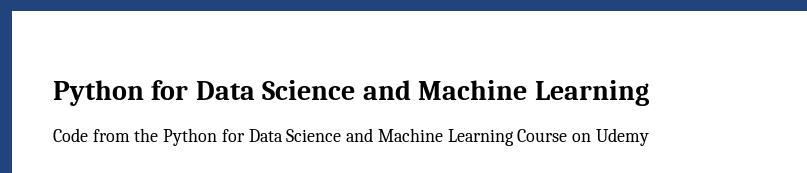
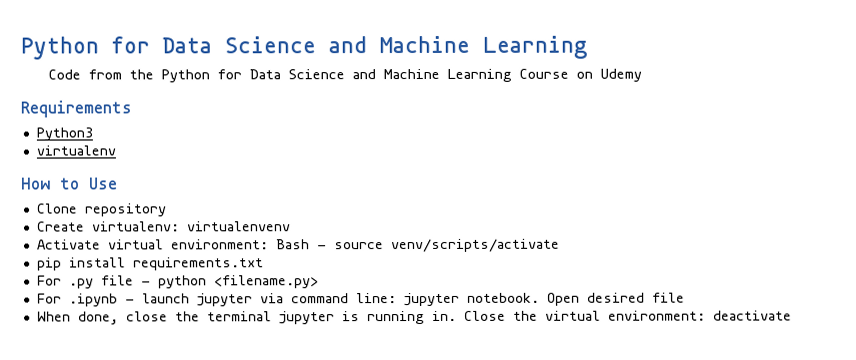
(649, 137) none -> [20,100,132,118] [35,127,93,141] [35,145,116,156] [20,177,118,190] [36,203,167,217] [36,221,291,232] [36,238,560,253] [36,257,264,271] [36,275,319,289] [36,292,685,307] [36,310,792,325] // Requirements // Python3 // virtualenv // How to Use // Clone repository // Create virtualenv: virtualenvenv // Activate virtual environment: Bash - source venv/scripts/activate // pip install requirements.txt // For .py file - python <filename.py> // For .ipynb - launch jupyter via command line: jupyter notebook. Open desired file // When done, close the terminal jupyter is running in. Close the virtual environment: deactivate

